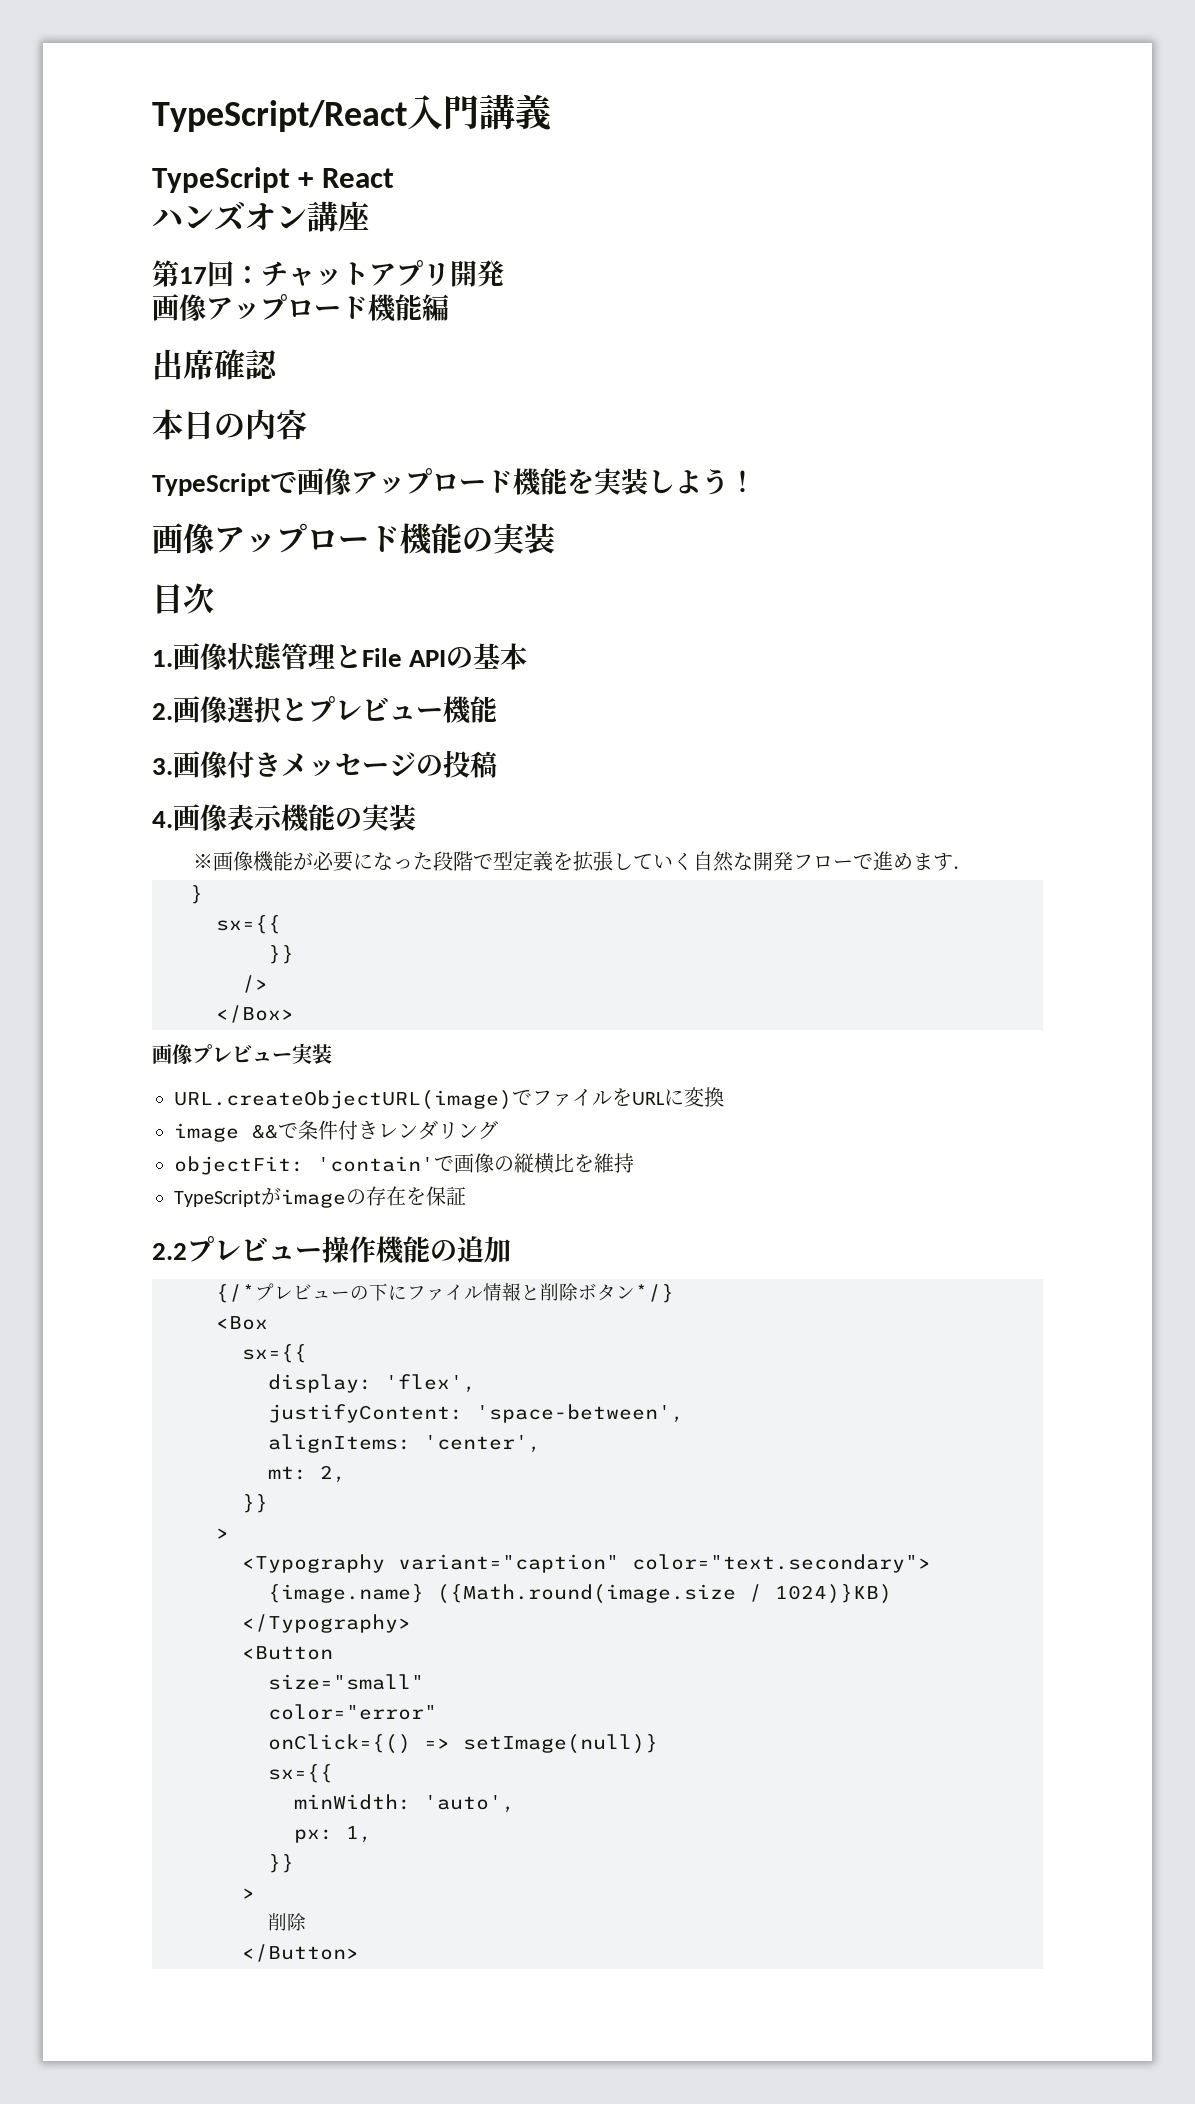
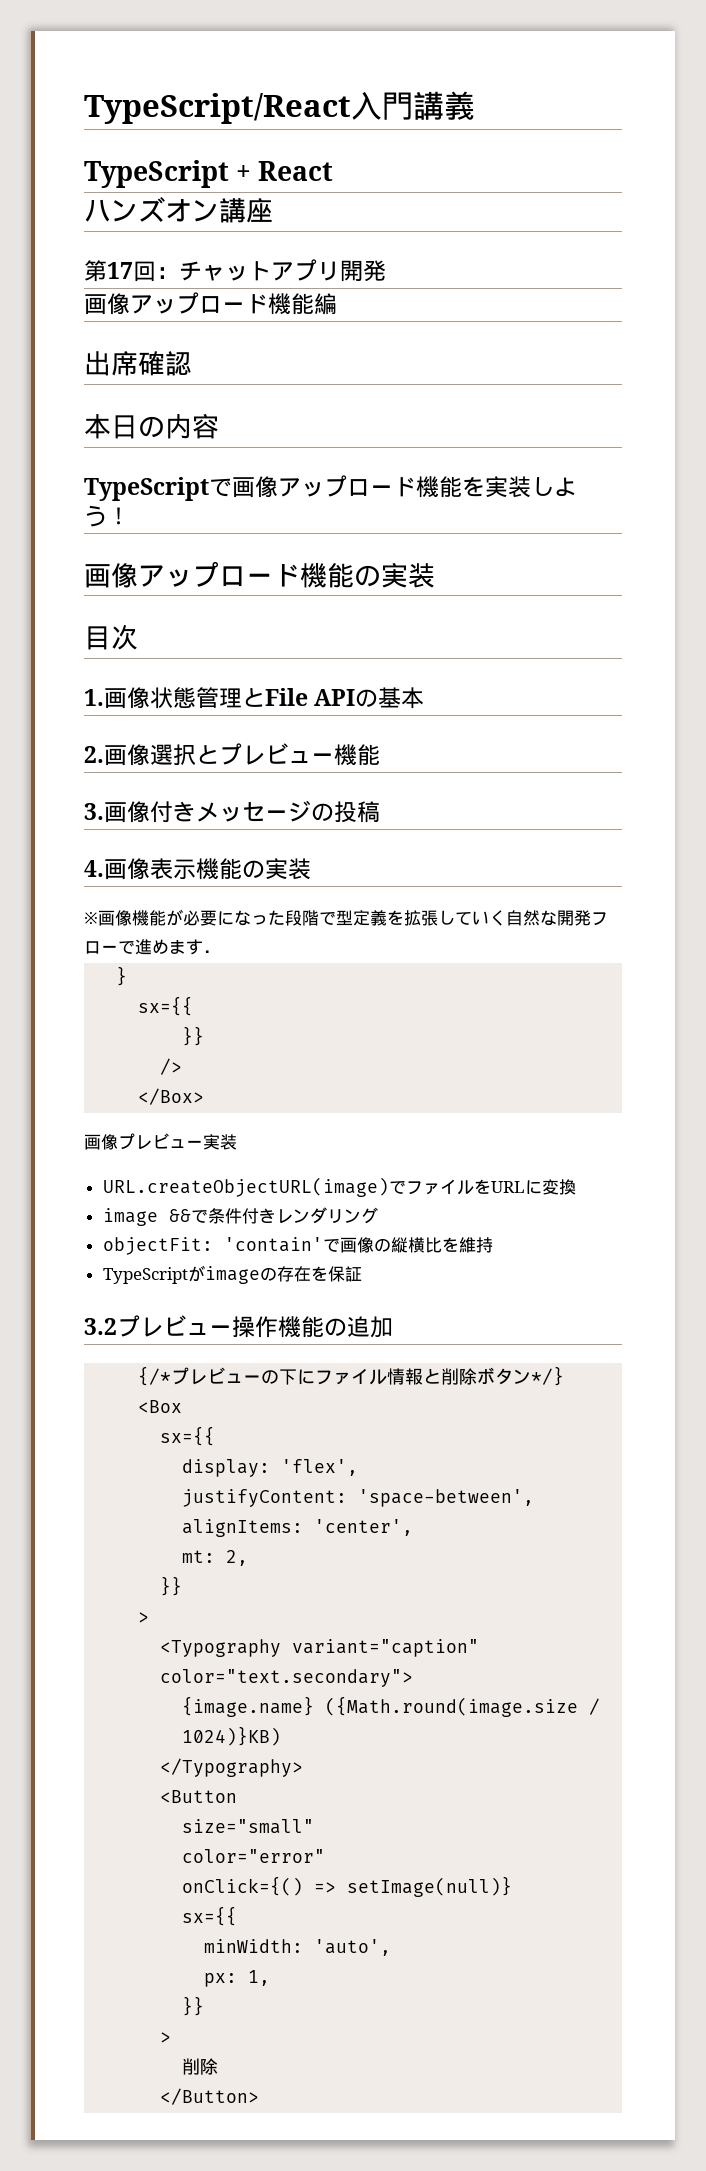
[152,1243,187,1260] 2.2 -> [84,1318,117,1335] 3.2

